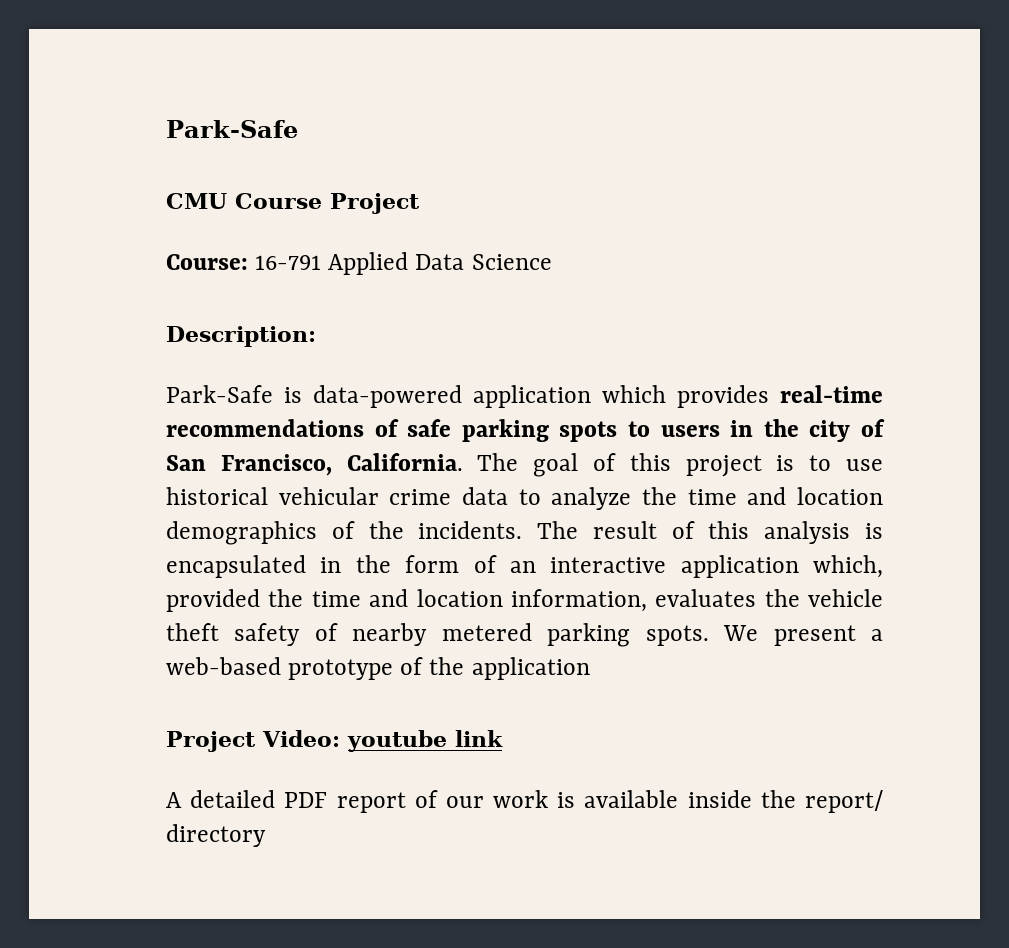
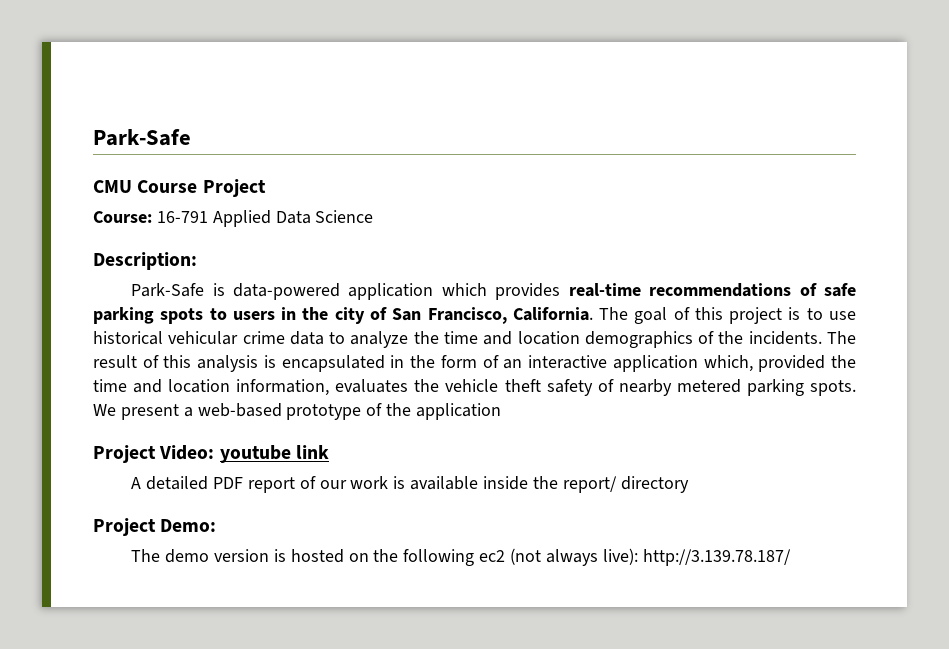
(266, 835) none -> [93,518,217,536] [131,548,791,566] // Project Demo: // The demo version is hosted on the following ec2 (not always live): http://3.139.78.187/

